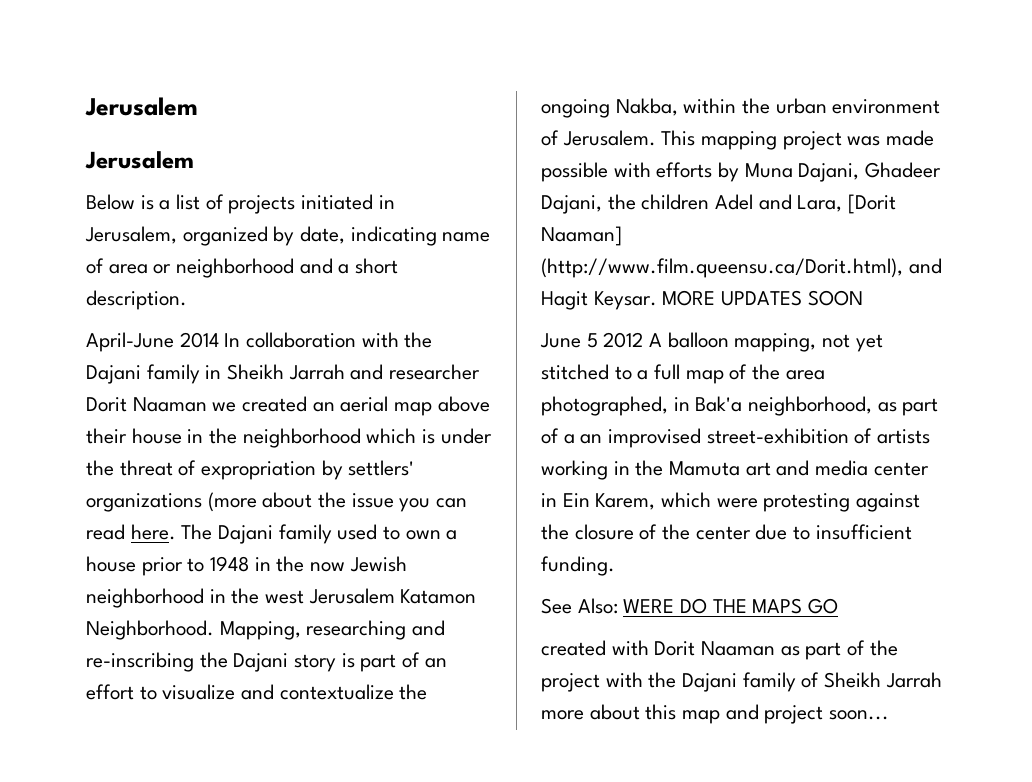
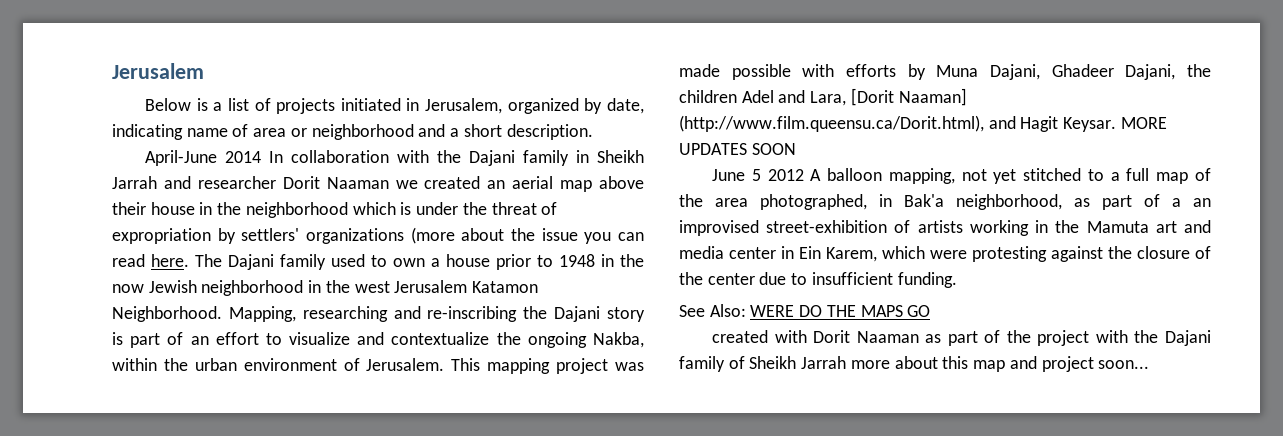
[85,97,198,116] [85,151,194,169] Jerusalem // Jerusalem -> [112,63,204,79] Jerusalem

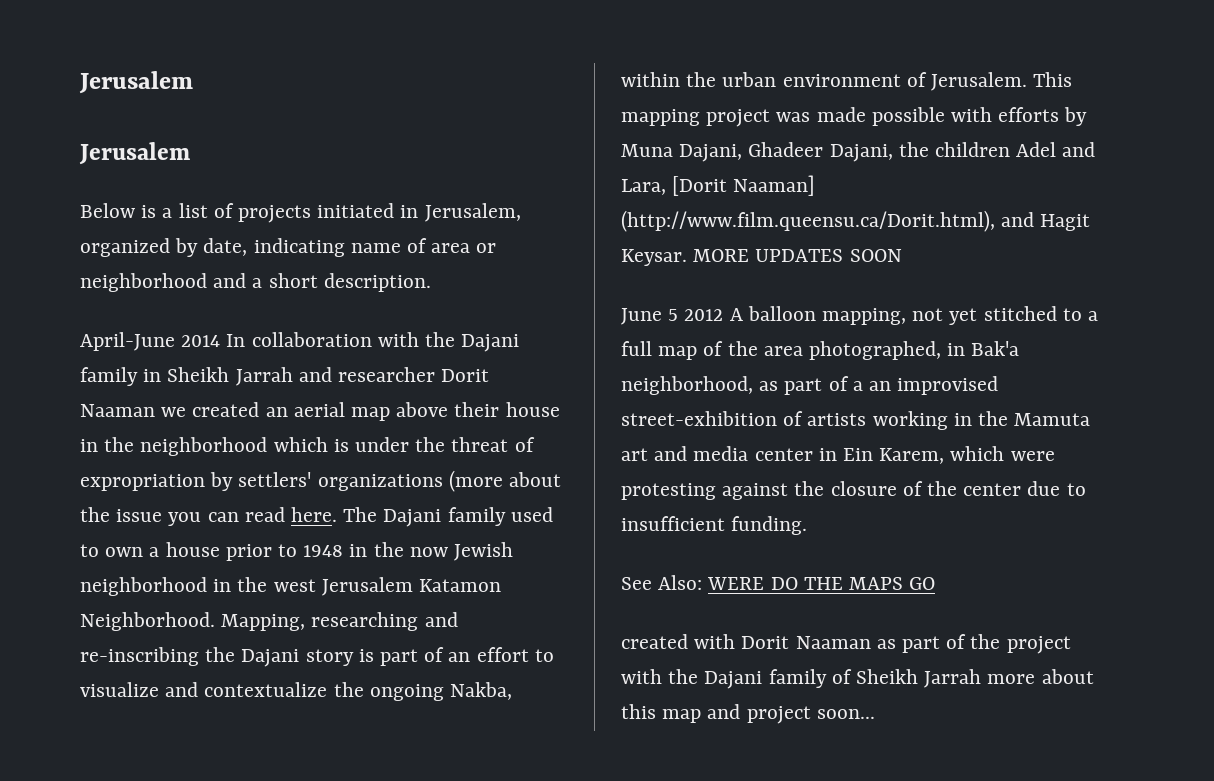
[112,63,204,79] Jerusalem -> [79,71,193,94] [79,142,190,165] Jerusalem // Jerusalem

